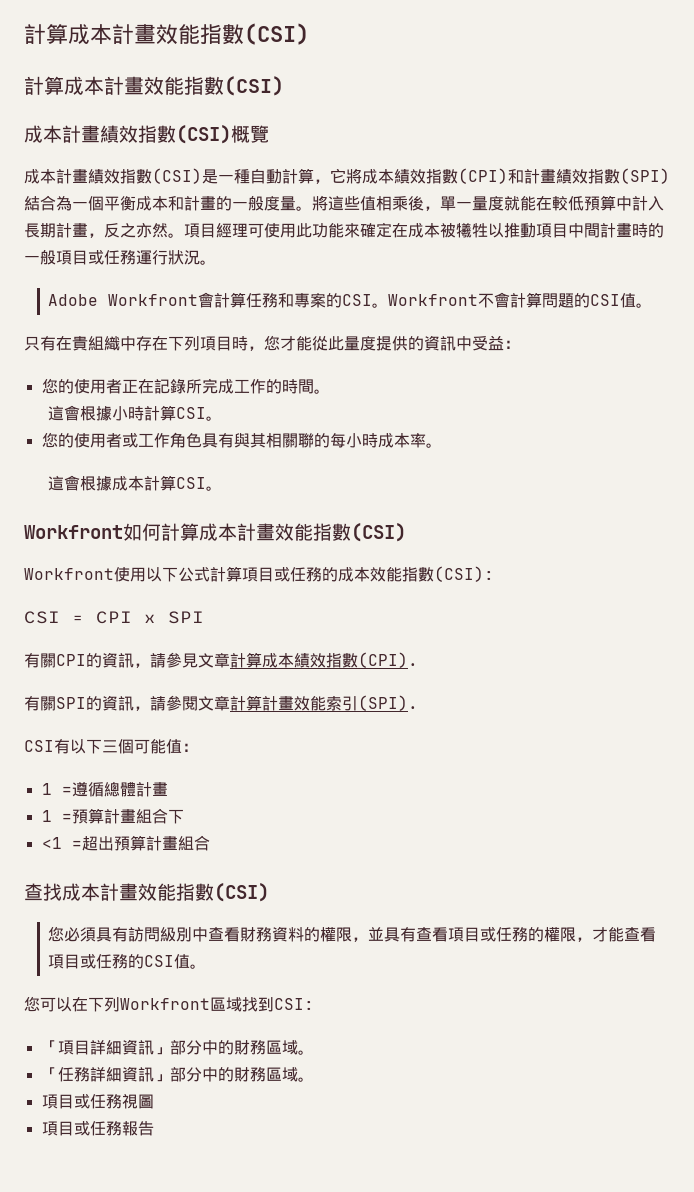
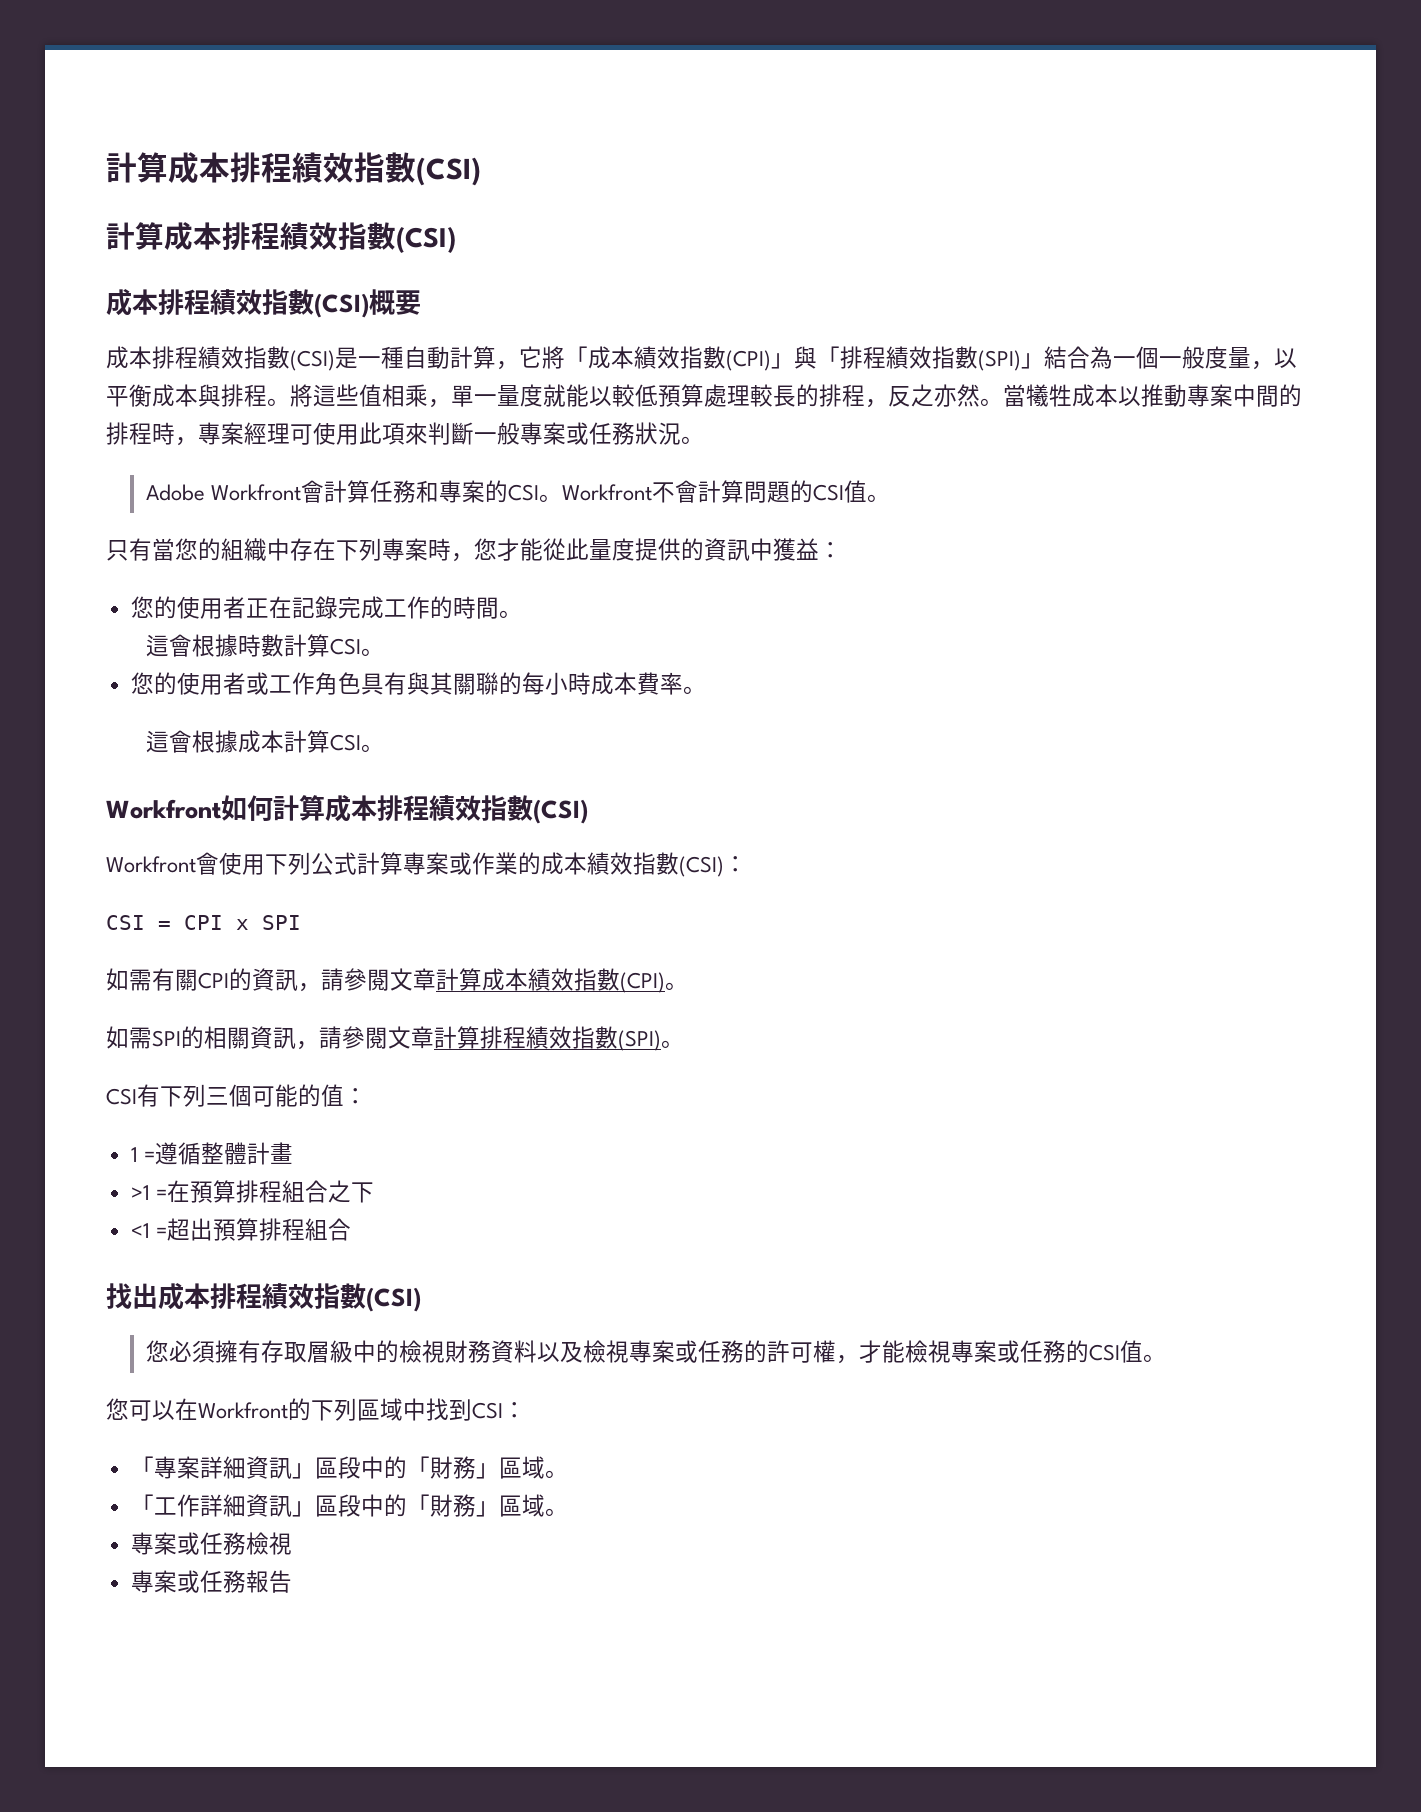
[24,24,200,45] 計算成本計畫效能 -> [106,152,354,183] 計算成本排程績效
[104,76,184,95] 計畫效能 -> [222,222,338,250] 排程績效
[62,125,100,143] 計畫 -> [158,289,210,315] 排程
[250,125,269,143] [24,169,88,184] 覽 // 成本計畫 -> [395,290,421,315] [106,346,198,369] 要 // 成本排程
[362,168,670,184] 成本績效指數(CPI)和計畫績效指數(SPI) -> [565,346,1044,371] 「成本績效指數(CPI)」與「排程績效指數(SPI)」
[104,195,296,211] 平衡成本和計畫的一般度量 -> [1159,346,1297,370] [106,384,267,407] 一般度量，以平衡成本與排程
[408,196,424,211] 後 -> (428, 395) none
[536,196,552,211] 在 -> [589,386,612,406] 以
[616,196,664,211] [24,222,664,238] [24,249,168,265] 中計入長期計畫，反之亦然。項目經理可使用此功能來確定在成本被犧牲以推動項目中間計畫時的一般項目或任務運行 -> [704,384,1302,408] [106,422,635,446] 處理較長的排程，反之亦然。當犧牲成本以推動專案中間的排程時，專案經理可使用此項來判斷一般專案或任務
[56,336,88,351] 在貴 -> [152,538,221,561] 當您的
[200,336,232,351] 項目 -> [382,538,428,561] 專案
[472,336,488,351] 受 -> [773,538,796,561] 獲
[185,379,202,394] 所 -> (338, 607) none
[112,406,145,421] 小時 -> [238,634,285,657] 時數
[265,433,282,448] 相 -> (453, 683) none
(410, 440) none -> [636,672,660,695] 費
[237,523,313,541] 計畫效能 -> [377,795,481,821] 排程績效
[114,566,494,582] 使用以下公式計算項目或任務的成本效能指數(CSI): -> [196,852,747,877] 會使用下列公式計算專案或作業的成本績效指數(CSI)：
(204, 617) none -> [106,968,152,991] 如需
[182,652,418,668] [24,695,418,711] 見文章計算成本績效指數(CPI). // 有關SPI的資訊，請參閱文章計算計畫效能索引(SPI). -> [367,968,688,993] [106,1026,684,1051] 閱文章計算成本績效指數(CPI)。 // 如需SPI的相關資訊，請參閱文章計算排程績效指數(SPI)。
[70,739,102,754] 以下 -> [160,1084,206,1107] 下列
(166, 746) none -> [298,1084,321,1107] 的
[103,781,120,797] 總 -> [200,1142,224,1164] 整
[41,808,168,824] 1 =預算計畫組合 -> [130,1180,351,1203] >1 =在預算排程組合之
[145,836,178,851] 計畫 -> [258,1218,305,1241] 排程
[24,883,176,901] 查找成本計畫效能 -> [106,1283,314,1310] 找出成本排程績效
[96,926,657,942] [48,954,81,969] 具有訪問級別中查看財務資料的權限，並具有查看項目或任務的權限，才能查看項目 -> [215,1340,998,1364] 擁有存取層級中的檢視財務資料以及檢視專案或任務的許可權，才能檢視專案
[88,997,314,1012] [41,1039,266,1055] 下列Workfront區域找到CSI: // 「項目詳細資訊」部分中的財務 -> [198,1398,526,1421] [130,1456,499,1480] Workfront的下列區域中找到CSI： // 「專案詳細資訊」區段中的「財務」
[57,1066,314,1082] [41,1093,154,1109] [41,1121,74,1136] 任務詳細資訊」部分中的財務區域。 // 項目或任務視圖 // 項目 -> [153,1494,568,1518] [130,1532,292,1555] [130,1570,177,1593] 工作詳細資訊」區段中的「財務」區域。 // 專案或任務檢視 // 專案

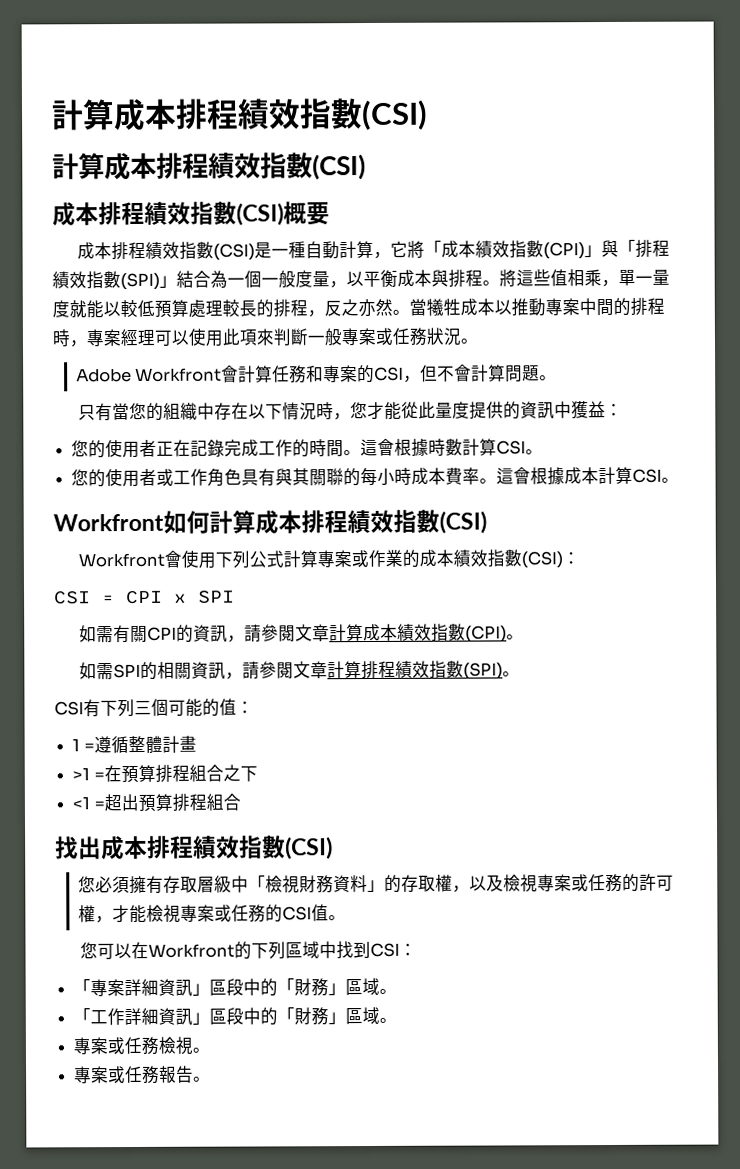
(313, 434) none -> [171,329,189,345] 以
[539,484,653,502] 。Workfront -> [403,364,439,383] ，但
[790,480,868,503] 的CSI值 -> (541, 373) none
[336,538,428,561] 下列專案 -> [248,402,318,421] 以下情況
(522, 614) // -> (362, 453) none
(706, 690) // -> (498, 481) none
[376,1340,400,1363] 的 -> [247,875,266,891] 「
(538, 1351) none -> [366,874,470,893] 」的存取權，
(292, 1543) none -> [192,1047,211,1053] 。
(292, 1581) none -> [193,1076,212,1082] 。

